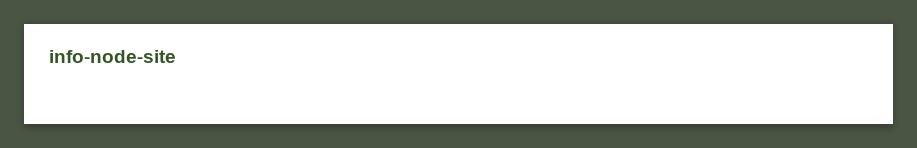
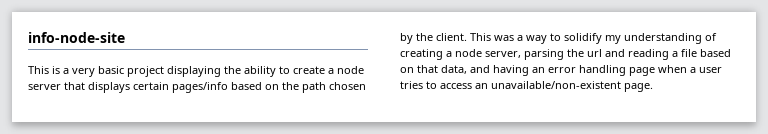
(176, 56) none -> [28,66,364,77] [28,82,366,93] [400,33,717,44] [400,49,731,60] [400,65,722,76] [400,81,653,92] // This is a very basic project displaying the ability to create a node server that displays certain pages/info based on the path chosen by the client. This was a way to solidify my understanding of creating a node server, parsing the url and reading a file based on that data, and having an error handling page when a user tries to access an unavailable/non-existent page.

